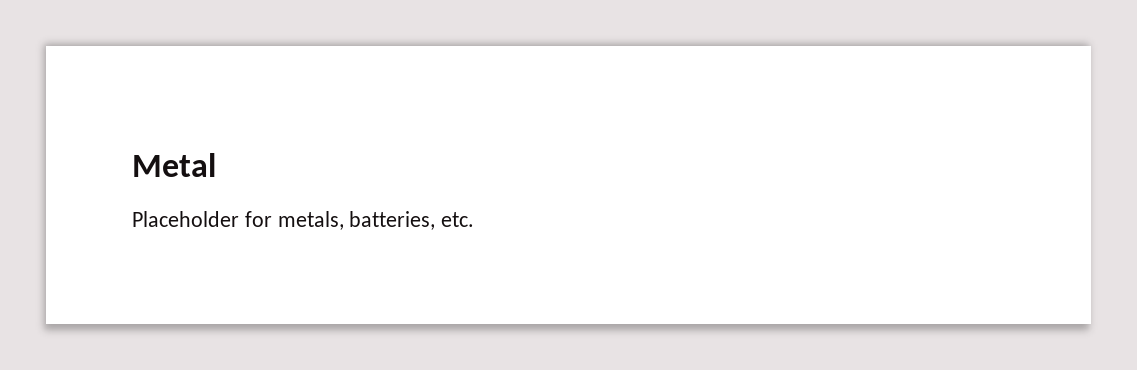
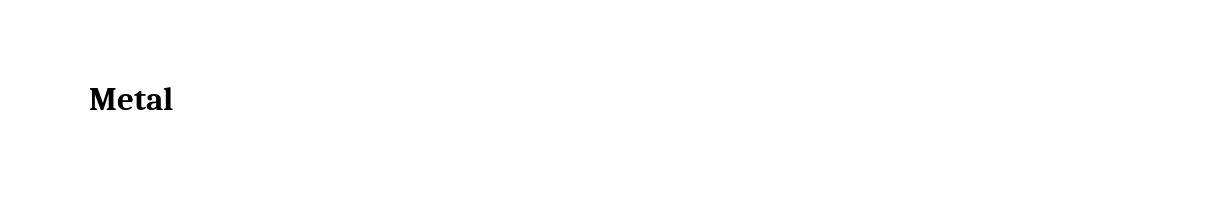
[132,211,475,230] // Placeholder for metals, batteries, etc. -> (173, 98) none

